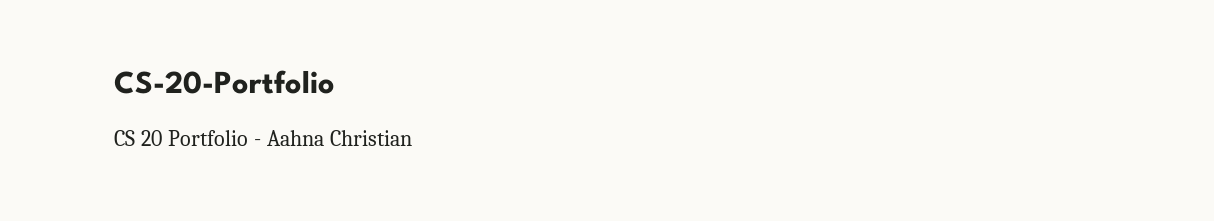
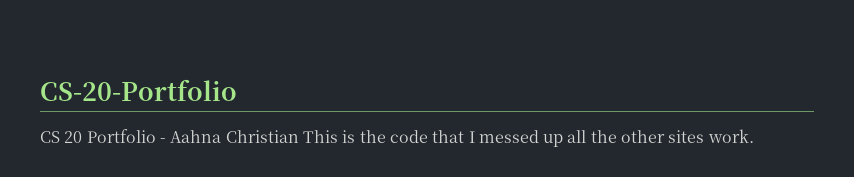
(412, 138) none -> [302,129,754,147] This is the code that I messed up all the other sites work.

